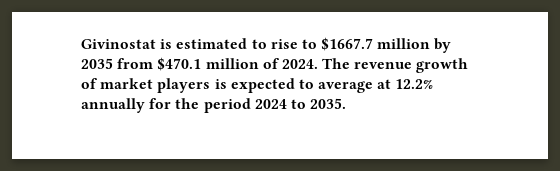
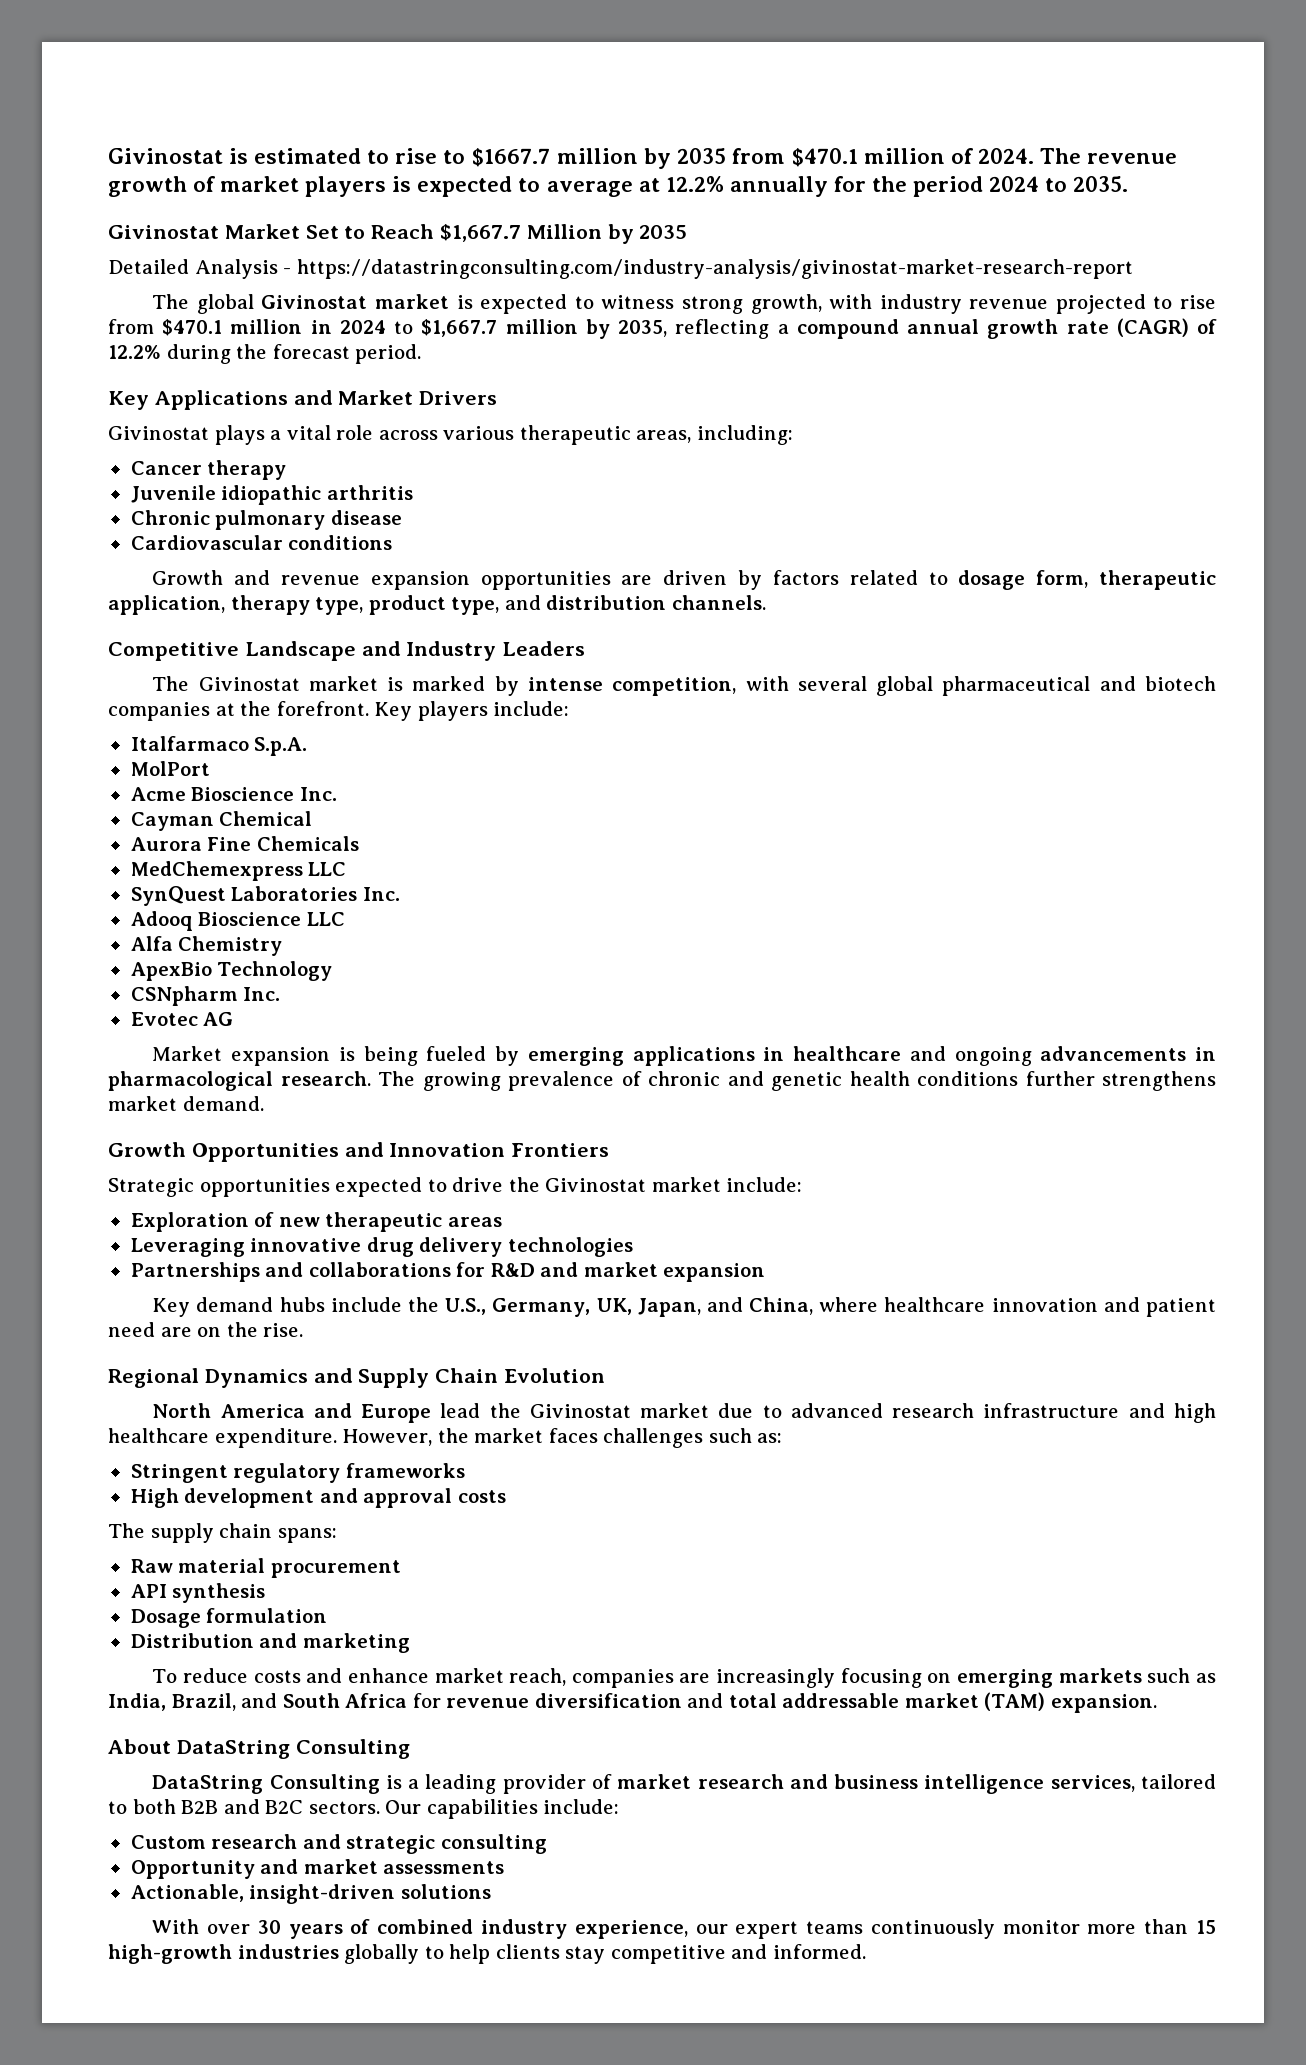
(347, 103) none -> [108,224,688,244] [108,259,1133,279] [152,294,1216,314] [108,318,1218,339] [108,344,422,364] [108,390,498,410] [108,425,793,445] [130,460,287,480] [130,485,413,505] [130,510,402,530] [130,535,393,550] [152,570,1216,590] [108,595,766,615] [108,641,586,661] [152,676,1216,696] [108,701,570,721] [130,736,308,756] [130,761,210,776] [130,787,337,801] [130,811,313,831] [130,836,359,851] [130,861,347,881] [130,886,400,906] [130,911,345,931] [130,936,283,956] [130,961,333,981] [130,986,281,1006] [130,1012,234,1026] [152,1046,1216,1066] [108,1071,1216,1091] [108,1096,264,1111] [108,1142,610,1162] [108,1177,803,1197] [130,1212,502,1232] [130,1237,633,1257] [130,1262,766,1282] [152,1297,1217,1317] [108,1322,304,1337] [108,1368,606,1388] [152,1403,1216,1423] [108,1428,783,1448] [130,1463,465,1483] [130,1488,506,1508] [108,1523,337,1543] [130,1558,401,1578] [130,1583,266,1603] [130,1608,328,1628] [130,1633,410,1653] [152,1668,1216,1688] [108,1692,1157,1713] [108,1739,410,1759] [152,1774,1216,1794] [108,1799,620,1819] [130,1834,547,1854] [130,1859,505,1879] [130,1884,491,1904] [152,1919,1217,1939] [108,1944,866,1964] // Givinostat Market Set to Reach $1,667.7 Million by 2035 // Detailed Analysis - https://datastringconsulting.com/industry-analysis/givinostat-market-research-report // The global Givinostat market is expected to witness strong growth, with industry revenue projected to rise from $470.1 million in 2024 to $1,667.7 million by 2035, reflecting a compound annual growth rate (CAGR) of 12.2% during the forecast period. // Key Applications and Market Drivers // Givinostat plays a vital role across various therapeutic areas, including: // Cancer therapy // Juvenile idiopathic arthritis // Chronic pulmonary disease // Cardiovascular conditions // Growth and revenue expansion opportunities are driven by factors related to dosage form, therapeutic application, therapy type, product type, and distribution channels. // Competitive Landscape and Industry Leaders // The Givinostat market is marked by intense competition, with several global pharmaceutical and biotech companies at the forefront. Key players include: // Italfarmaco S.p.A. // MolPort // Acme Bioscience Inc. // Cayman Chemical // Aurora Fine Chemicals // MedChemexpress LLC // SynQuest Laboratories Inc. // Adooq Bioscience LLC // Alfa Chemistry // ApexBio Technology // CSNpharm Inc. // Evotec AG // Market expansion is being fueled by emerging applications in healthcare and ongoing advancements in pharmacological research. The growing prevalence of chronic and genetic health conditions further strengthens market demand. // Growth Opportunities and Innovation Frontiers // Strategic opportunities expected to drive the Givinostat market include: // Exploration of new therapeutic areas // Leveraging innovative drug delivery technologies // Partnerships and collaborations for R&D and market expansion // Key demand hubs include the U.S., Germany, UK, Japan, and China, where healthcare innovation and patient need are on the rise. // Regional Dynamics and Supply Chain Evolution // North America and Europe lead the Givinostat market due to advanced research infrastructure and high healthcare expenditure. However, the market faces challenges such as: // Stringent regulatory frameworks // High development and approval costs // The supply chain spans: // Raw material procurement // API synthesis // Dosage formulation // Distribution and marketing // To reduce costs and enhance market reach, companies are increasingly focusing on emerging markets such as India, Brazil, and South Africa for revenue diversification and total addressable market (TAM) expansion. // About DataString Consulting // DataString Consulting is a leading provider of market research and business intelligence services, tailored to both B2B and B2C sectors. Our capabilities include: // Custom research and strategic consulting // Opportunity and market assessments // Actionable, insight-driven solutions // With over 30 years of combined industry experience, our expert teams continuously monitor more than 15 high-growth industries globally to help clients stay competitive and informed.

